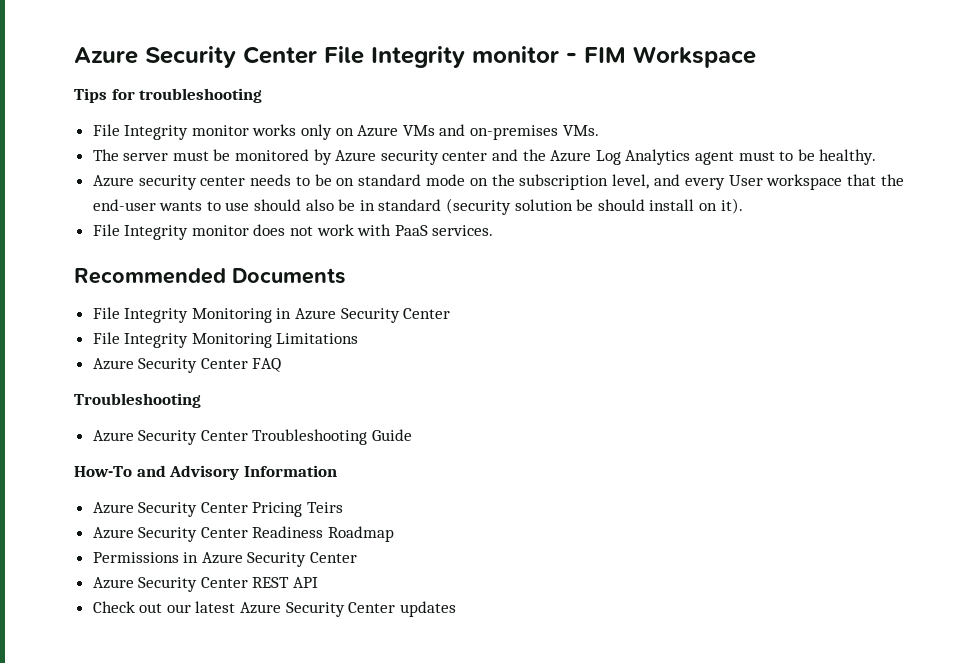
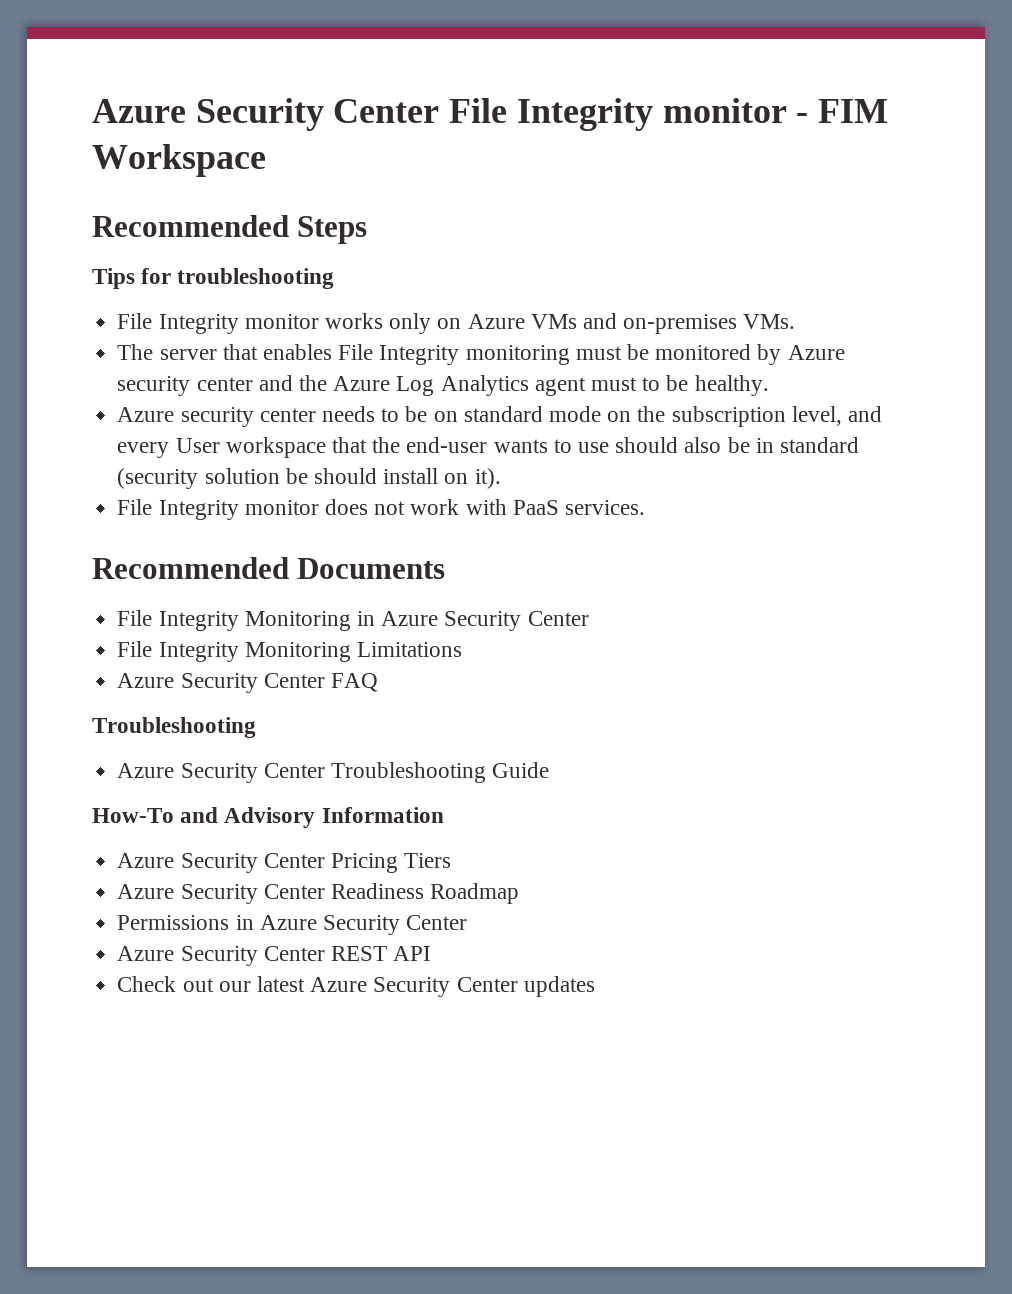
(756, 57) none -> [92,215,368,244] // Recommended Steps
(169, 157) none -> [222,344,570,365] that enables File Integrity monitoring
[307,502,344,513] Teirs -> [404,853,452,868] Tiers

